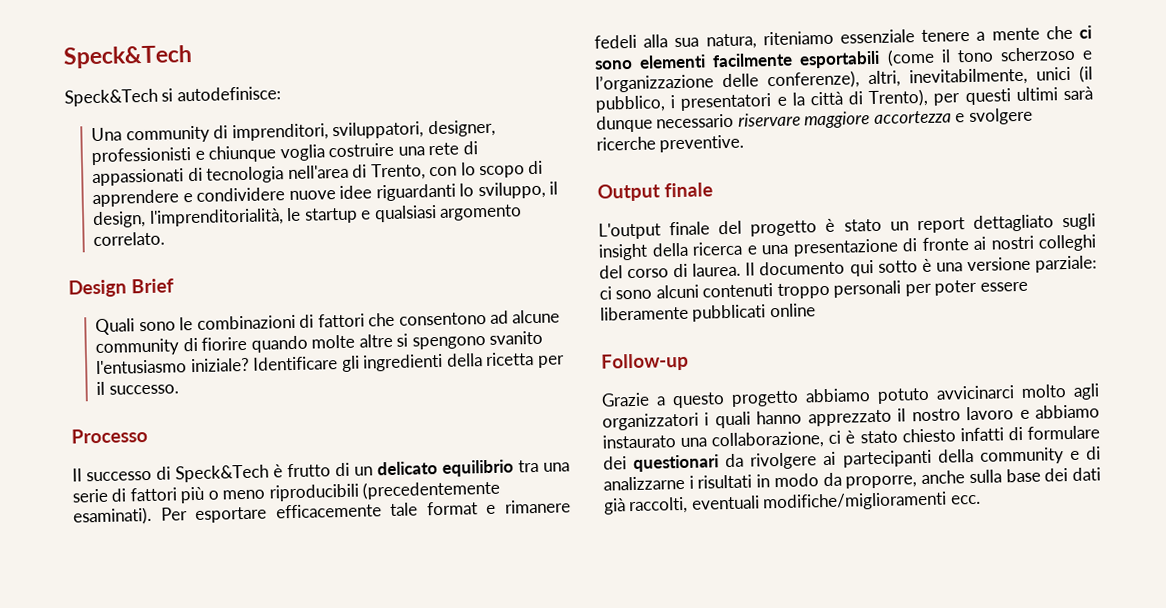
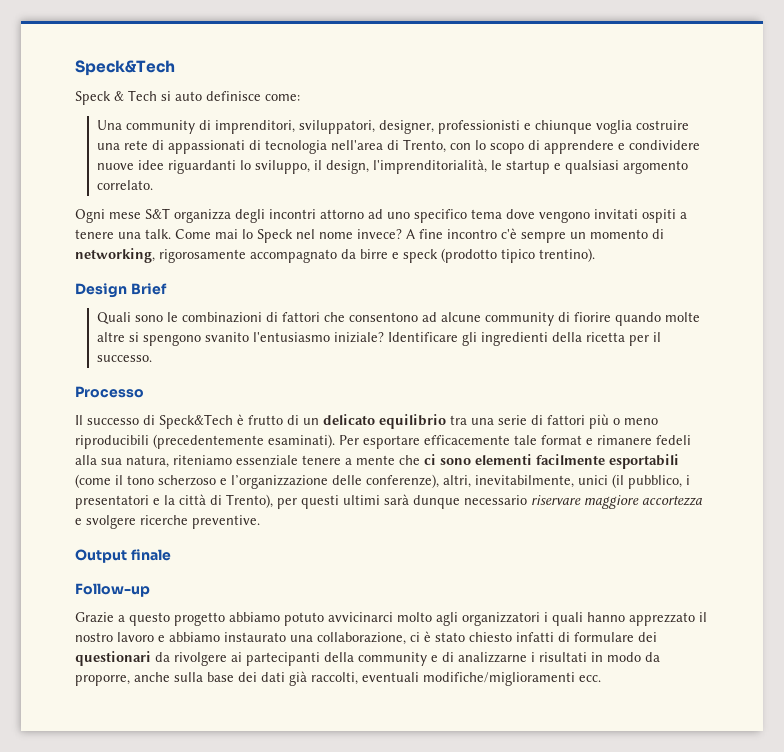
[64,86,281,107] Speck&Tech si autodefinisce: -> [75,90,300,105] Speck & Tech si auto definisce come:
(166, 239) none -> [75,208,687,223] [75,228,664,243] [75,248,595,263] // Ogni mese S&T organizza degli incontri attorno ad uno specifico tema dove vengono invitati ospiti a tenere una talk. Come mai lo Speck nel nome invece? A fine incontro c'è sempre un momento di networking, rigorosamente accompagnato da birre e speck (prodotto tipico trentino).
[598,213,1096,240] [598,234,1097,261] [599,255,1097,279] [599,279,1028,300] [600,303,816,322] // L'output finale del progetto è stato un report dettagliato sugli insight della ricerca e una presentazione di fronte ai nostri colleghi del corso di laurea. Il documento qui sotto è una versione parziale: ci sono alcuni contenuti troppo personali per poter essere liberamente pubblicati online -> (171, 555) none

